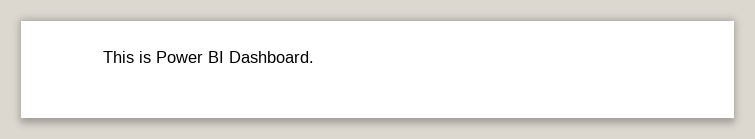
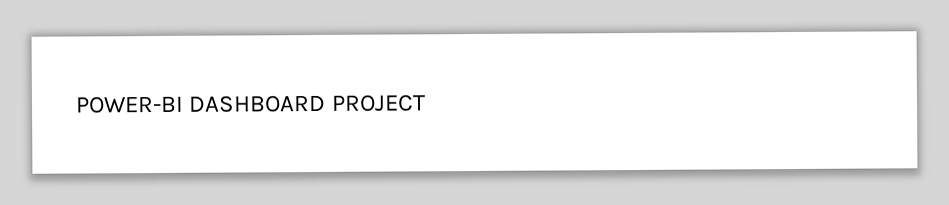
[103,51,314,63] This is Power BI Dashboard. -> [75,94,426,114] POWER-BI DASHBOARD PROJECT

